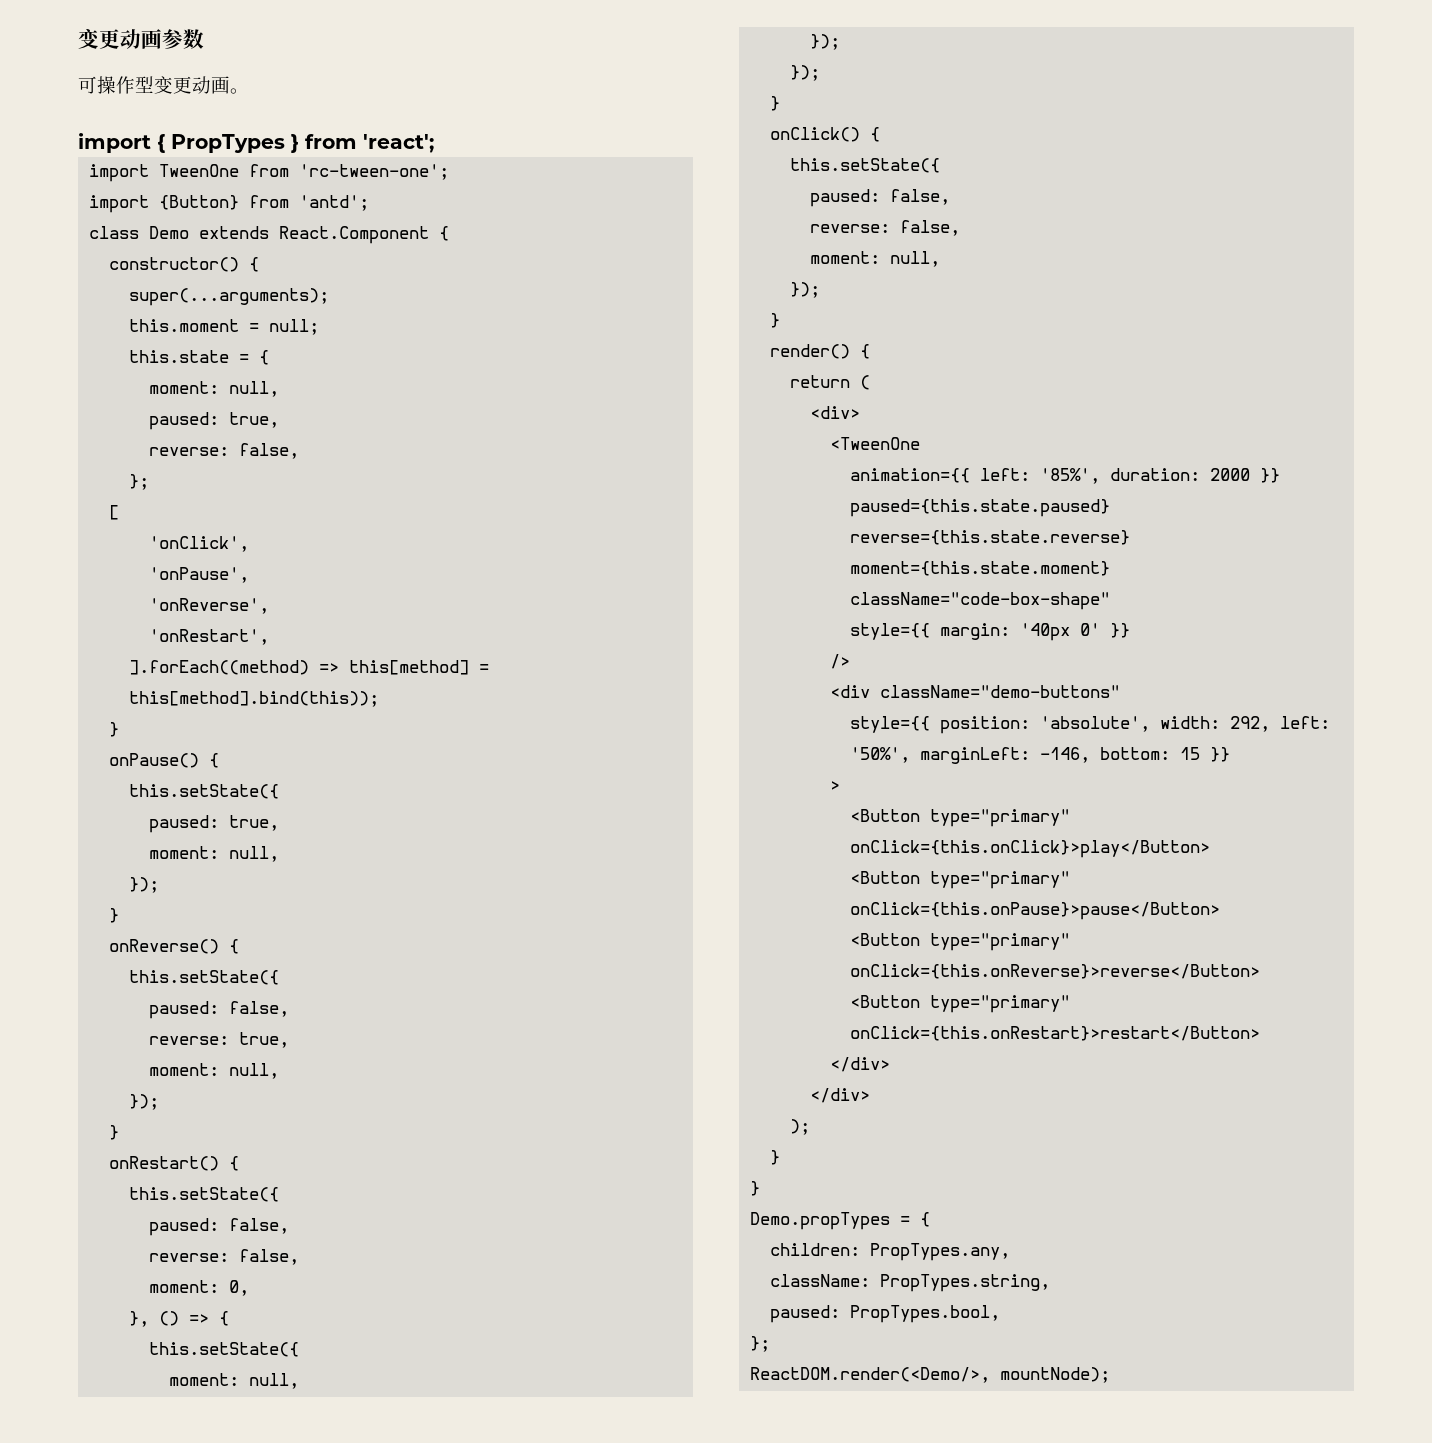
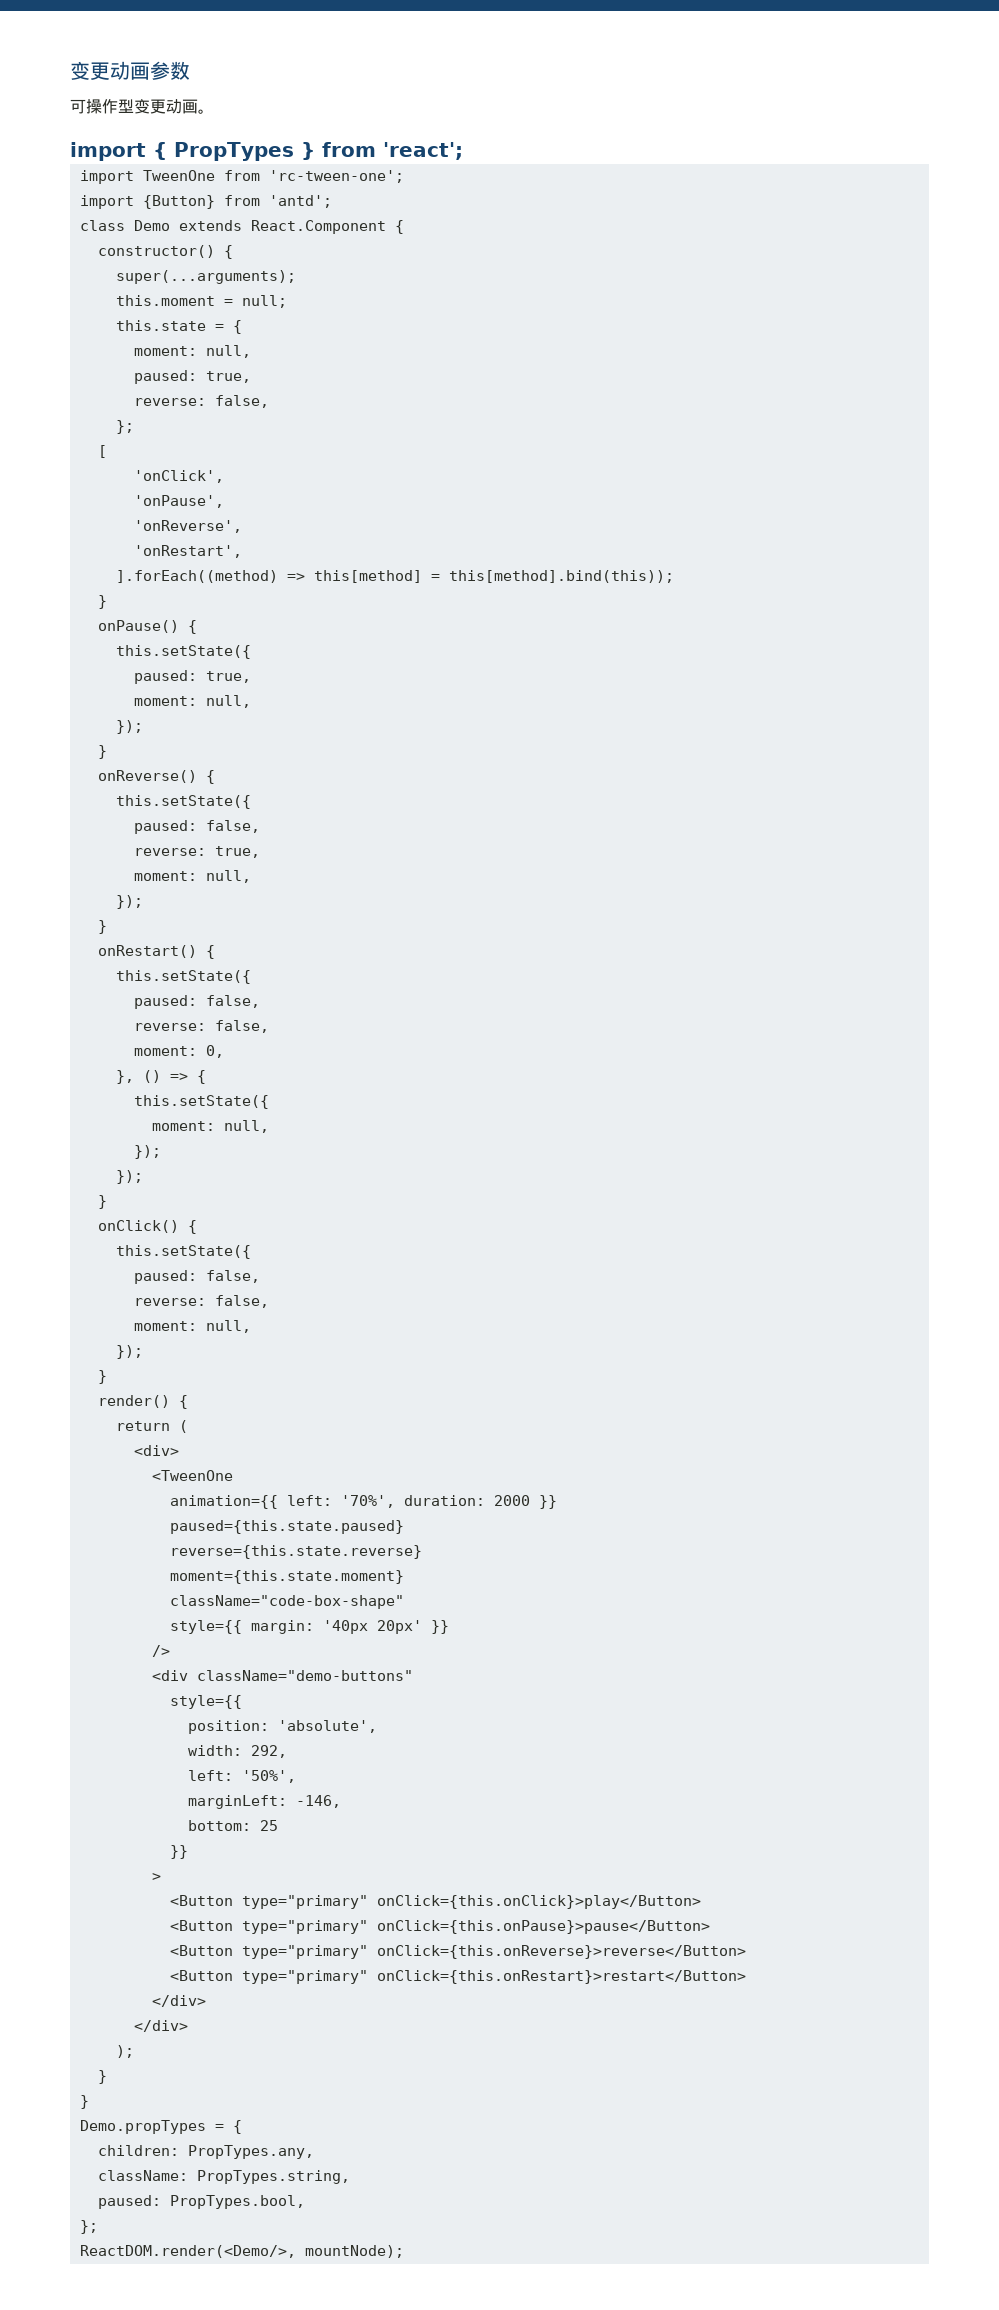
[1040,468,1101,484] '85%', -> [340,1495,395,1508] '70%',
[1080,623,1101,636] 0' -> [376,1620,422,1634] 20px'
(931, 724) none -> (242, 1702) //
(1151, 724) none -> (377, 1726) //
(1271, 724) none -> (287, 1751) //
(911, 755) none -> (296, 1776) //
[1100,747,1201,760] bottom: 15 -> [187,1820,278,1831] // bottom: 25 //

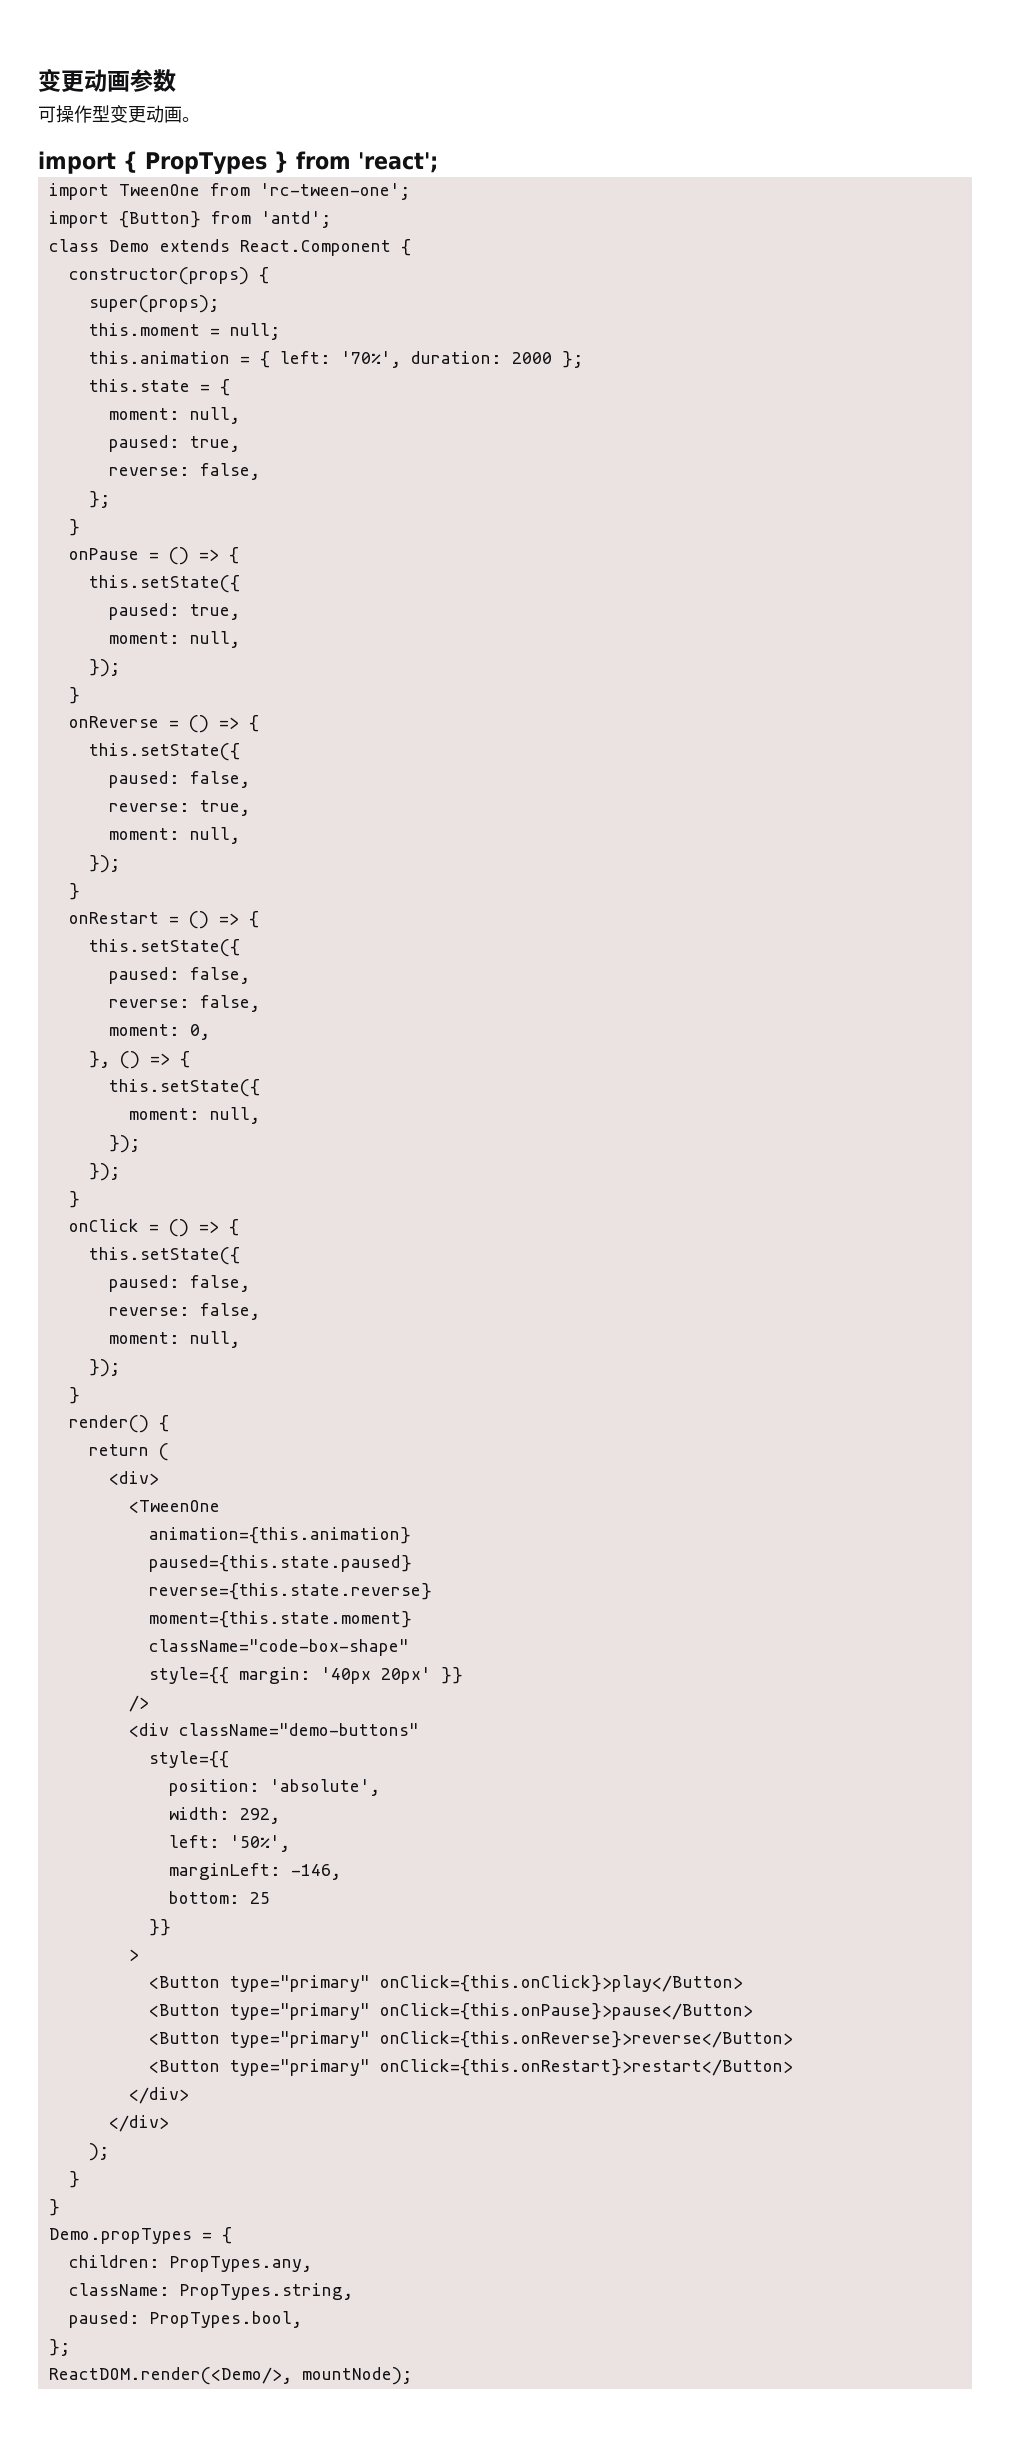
[97,245,233,259] [115,270,296,284] constructor() { // super(...arguments); -> [68,267,269,285] [88,295,219,313] constructor(props) { // super(props);
(287, 301) none -> [88,351,583,368] // this.animation = { left: '70%', duration: 2000 };
[97,445,107,458] [133,470,224,483] [133,495,224,508] [133,520,242,533] [133,545,242,558] [115,570,674,583] [97,595,107,609] [97,620,179,633] [ // 'onClick', // 'onPause', // 'onReverse', // 'onRestart', // ].forEach((method) => this[method] = this[method].bind(this)); // } // onPause() -> [68,519,80,536] [68,547,219,565] } // onPause = () =>
[97,770,197,783] onReverse() -> [68,715,239,733] onReverse = () =>
[97,945,197,958] onRestart() -> [68,911,239,929] onRestart = () =>
[97,1220,179,1233] onClick() -> [68,1219,219,1237] onClick = () =>
[169,1495,557,1509] animation={{ left: '70%', duration: 2000 }} -> [148,1527,411,1544] animation={this.animation}

